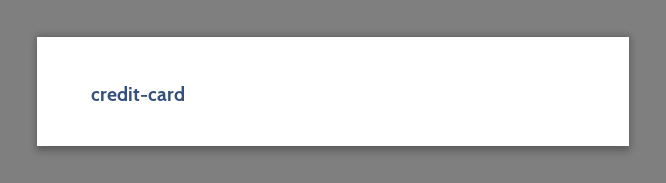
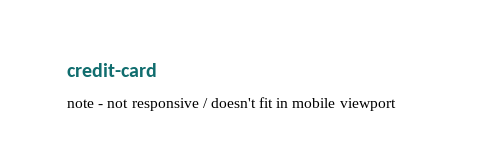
(185, 93) none -> [67,97,396,111] // note - not responsive / doesn't fit in mobile viewport

